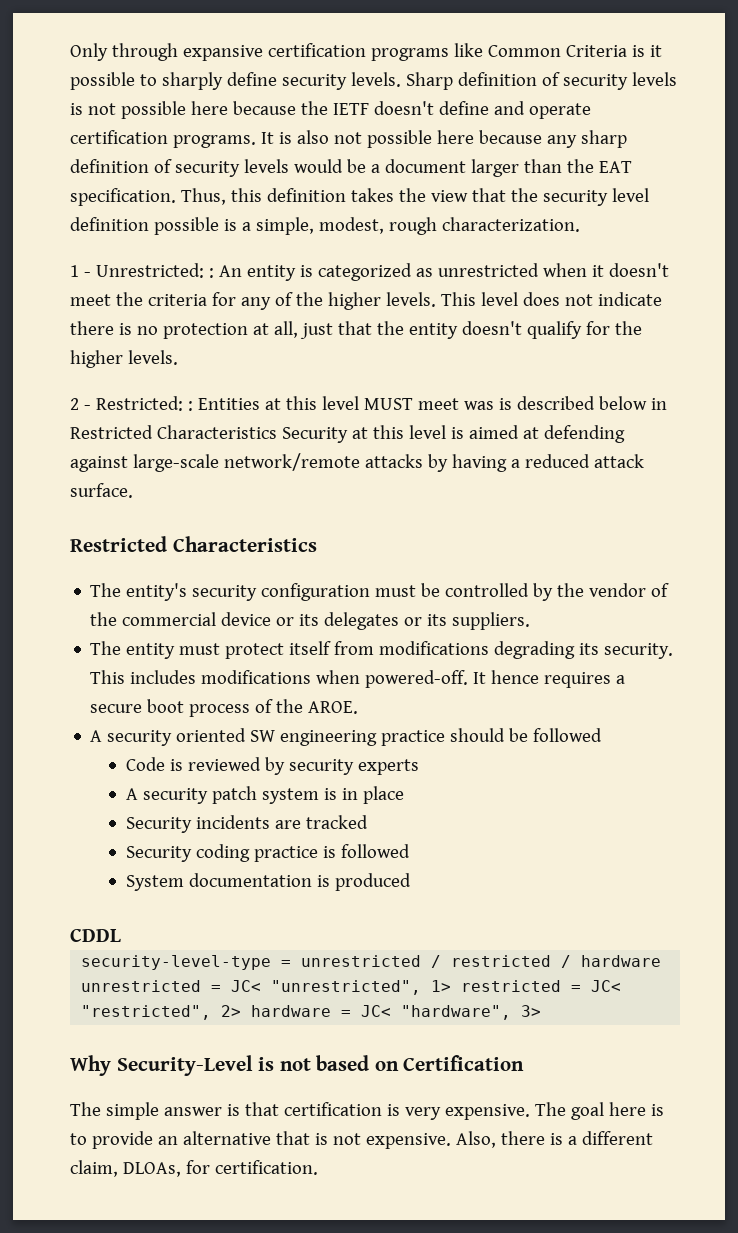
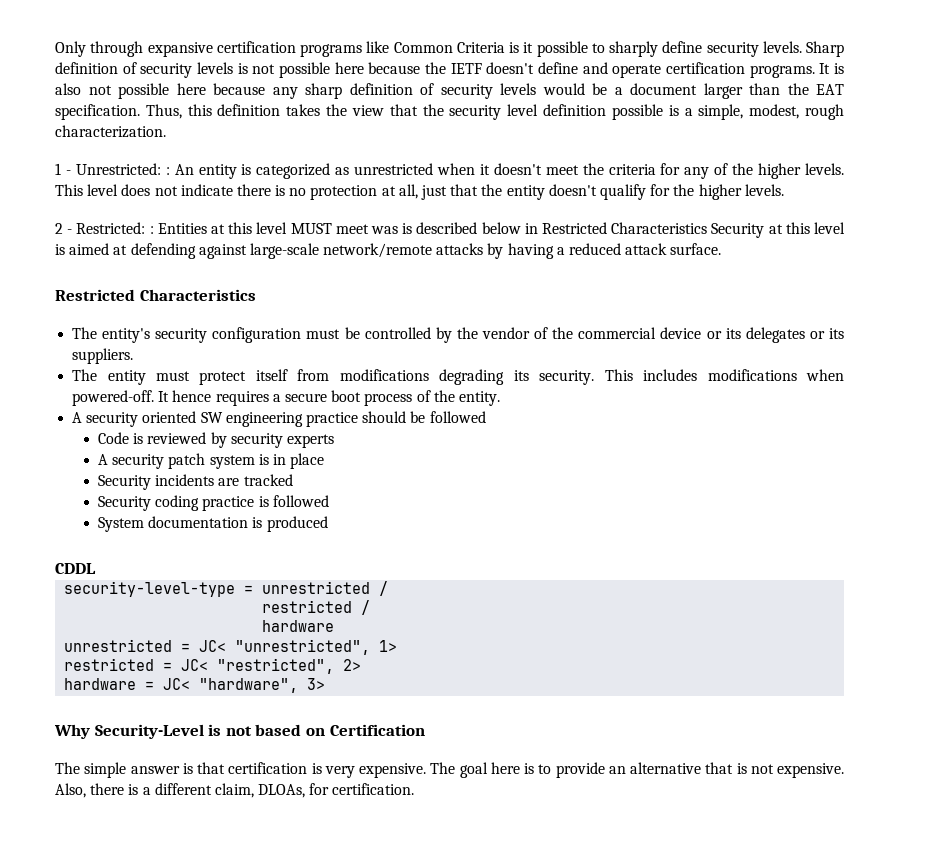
[308,701,359,714] AROE. -> [458,391,500,406] entity.
(442, 961) none -> (389, 588) //
(572, 961) none -> (371, 607) //
(452, 986) none -> (398, 646) //
(242, 1011) none -> (362, 665) //

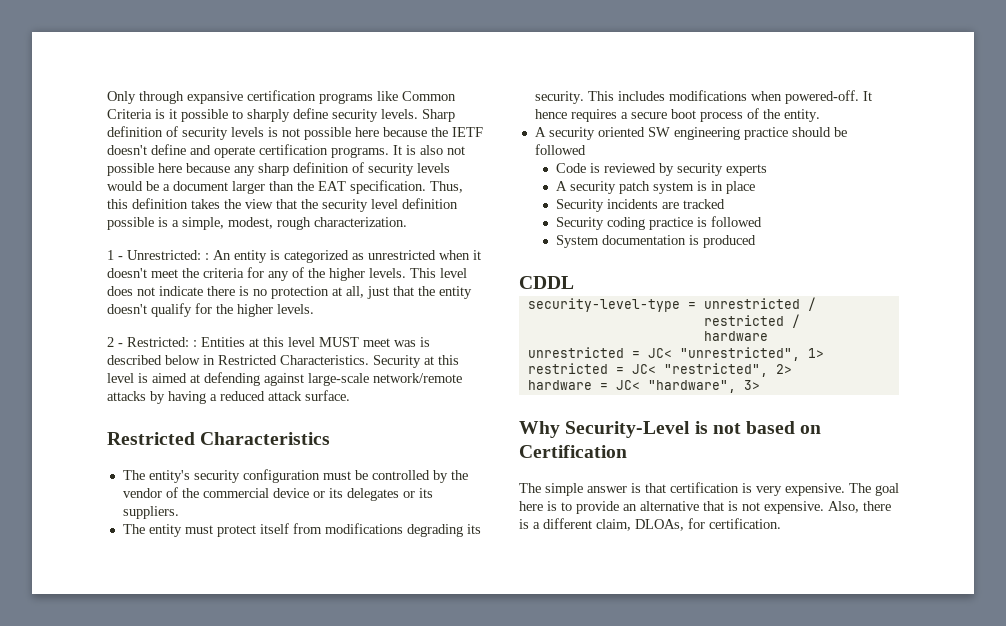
[611,222,708,234] Characteristics -> [280,355,369,365] Characteristics.

